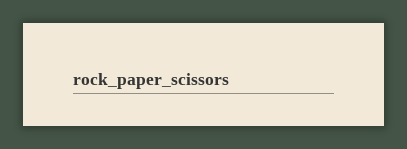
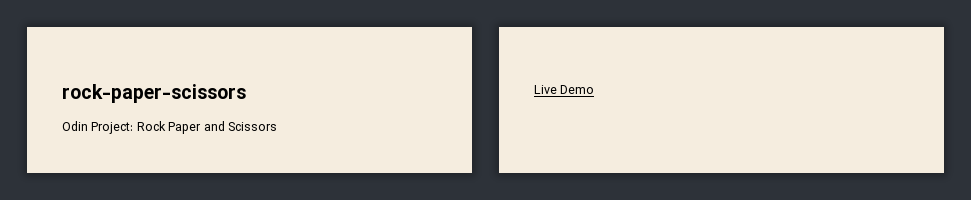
[73,73,229,89] rock_paper_scissors -> [62,84,246,103] [62,121,277,134] [534,85,595,94] rock-paper-scissors // Odin Project: Rock Paper and Scissors // Live Demo

